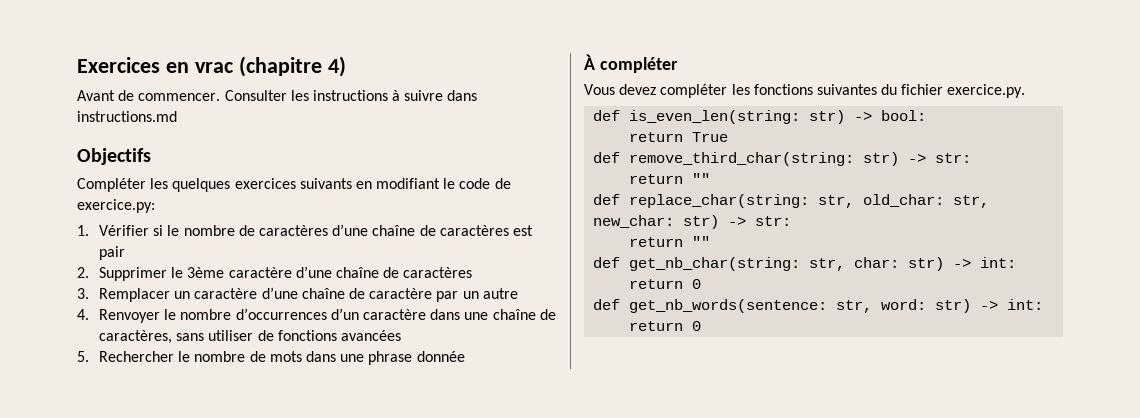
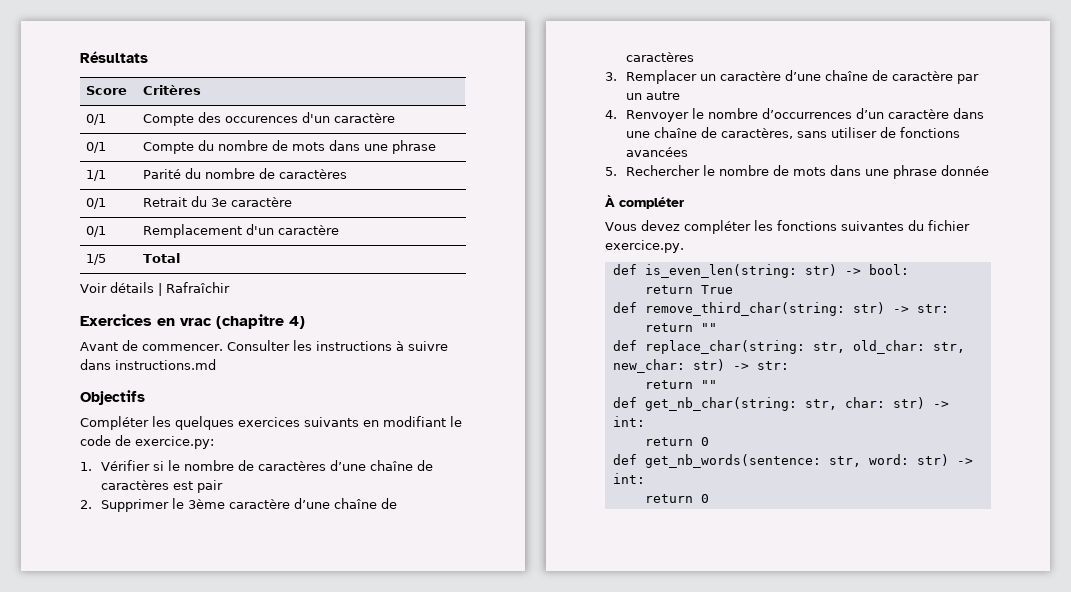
(77, 65) none -> [80,51,148,63] [86,86,128,95] [143,85,202,95] [86,114,107,125] [143,112,396,126] [86,142,107,153] [143,140,437,154] [86,170,107,181] [143,168,348,179] [86,198,107,209] [143,196,293,207] [86,226,107,237] [143,224,340,238] [86,254,107,265] [143,253,181,263] [80,282,230,296] Résultats // Score | Critères // 0/1 | Compte des occurences d'un caractère // 0/1 | Compte du nombre de mots dans une phrase // 1/1 | Parité du nombre de caractères // 0/1 | Retrait du 3e caractère // 0/1 | Remplacement d'un caractère // 1/5 | Total // Voir détails | Rafraîchir //

